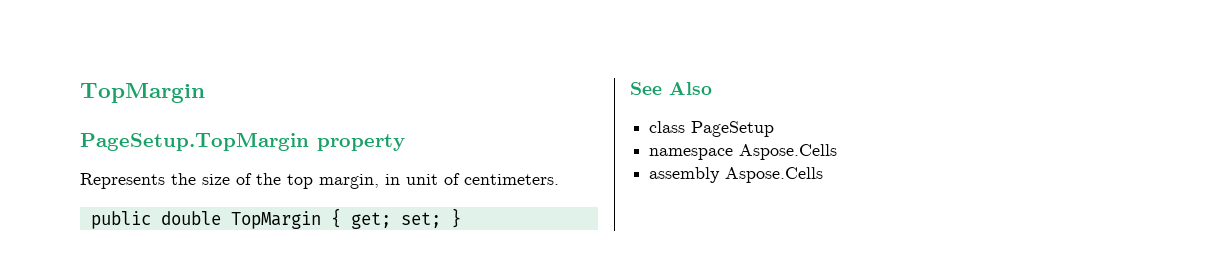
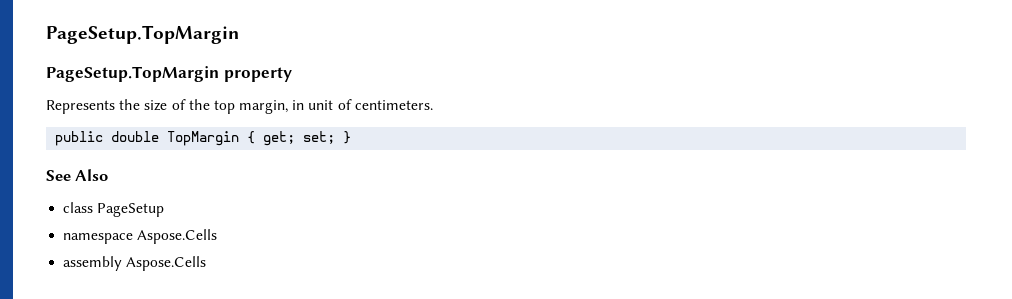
[80,83,205,103] TopMargin -> [46,25,239,44] PageSetup.TopMargin

